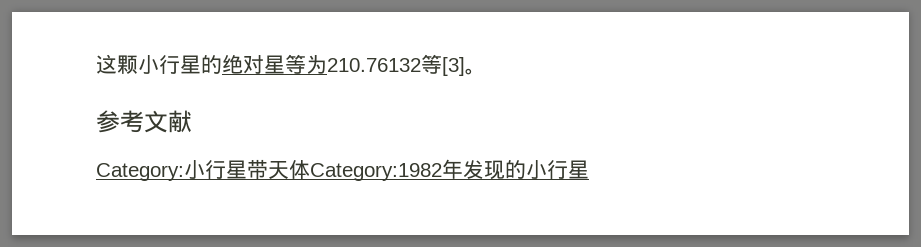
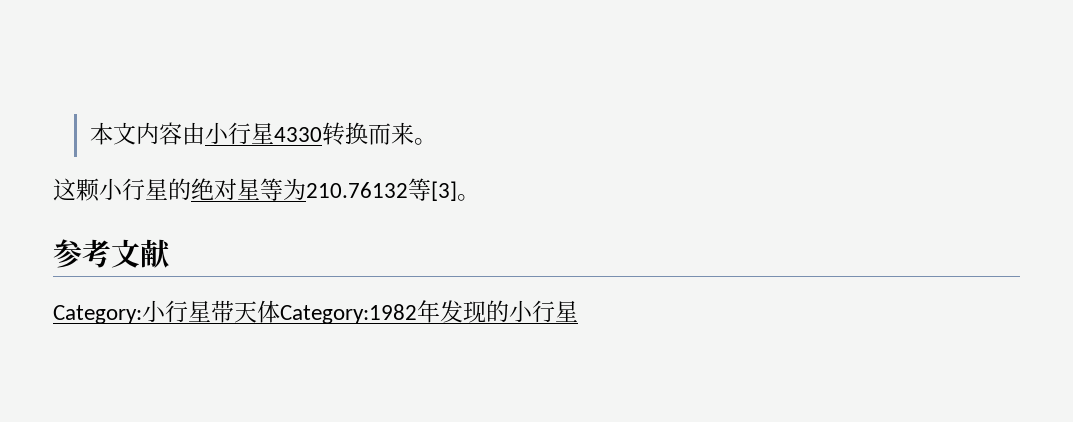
(96, 64) none -> [89,122,437,146] 本文内容由小行星4330转换而来。 //

